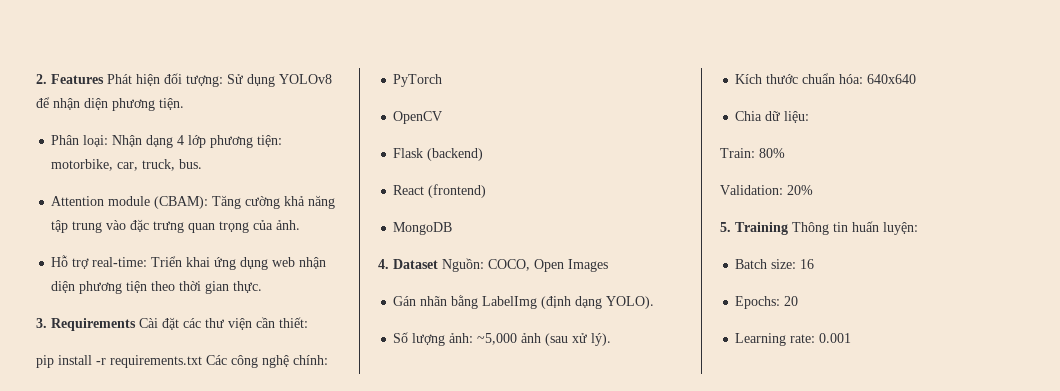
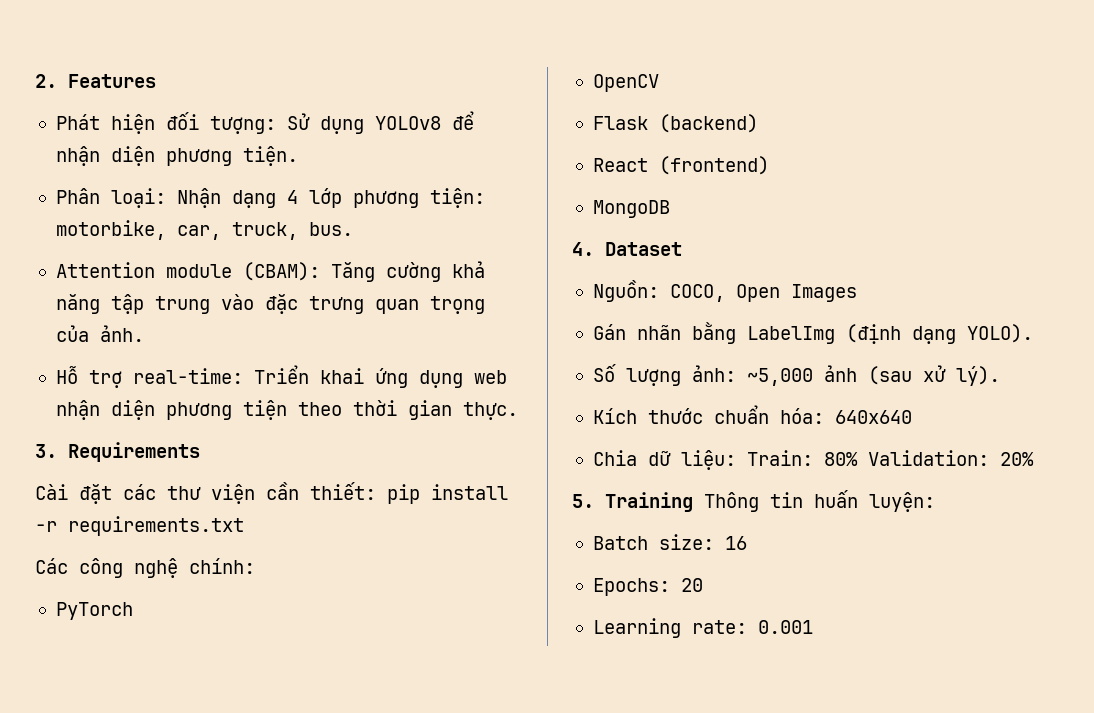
(104, 79) none -> (156, 81) //
(136, 324) none -> (200, 452) //
(308, 322) // -> (376, 491) none
(202, 361) none -> (244, 526) //
(438, 264) none -> (682, 249) //
(810, 117) // -> (736, 460) none
(785, 153) // -> (858, 459) none

